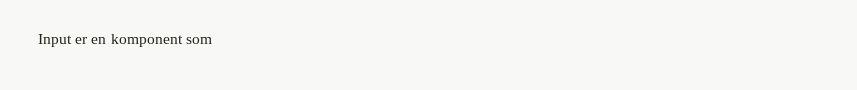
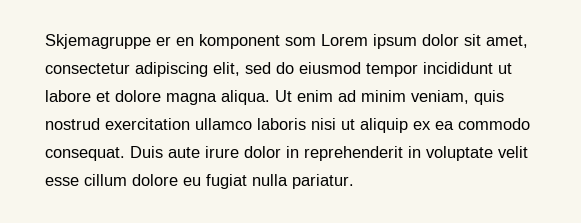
[38,34,72,47] Input -> [45,34,151,49] Skjemagruppe
(212, 40) none -> [321,34,528,49] [45,62,512,77] [45,90,504,105] [45,118,530,133] [45,146,528,161] [45,174,354,189] Lorem ipsum dolor sit amet, consectetur adipiscing elit, sed do eiusmod tempor incididunt ut labore et dolore magna aliqua. Ut enim ad minim veniam, quis nostrud exercitation ullamco laboris nisi ut aliquip ex ea commodo consequat. Duis aute irure dolor in reprehenderit in voluptate velit esse cillum dolore eu fugiat nulla pariatur.

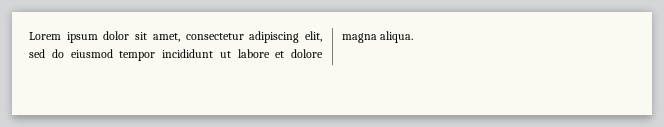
[45,34,316,49] Skjemagruppe er en komponent som -> (29, 36) none
[275,90,504,105] [45,118,530,133] [45,146,528,161] [45,174,354,189] Ut enim ad minim veniam, quis nostrud exercitation ullamco laboris nisi ut aliquip ex ea commodo consequat. Duis aute irure dolor in reprehenderit in voluptate velit esse cillum dolore eu fugiat nulla pariatur. -> (414, 37) none

